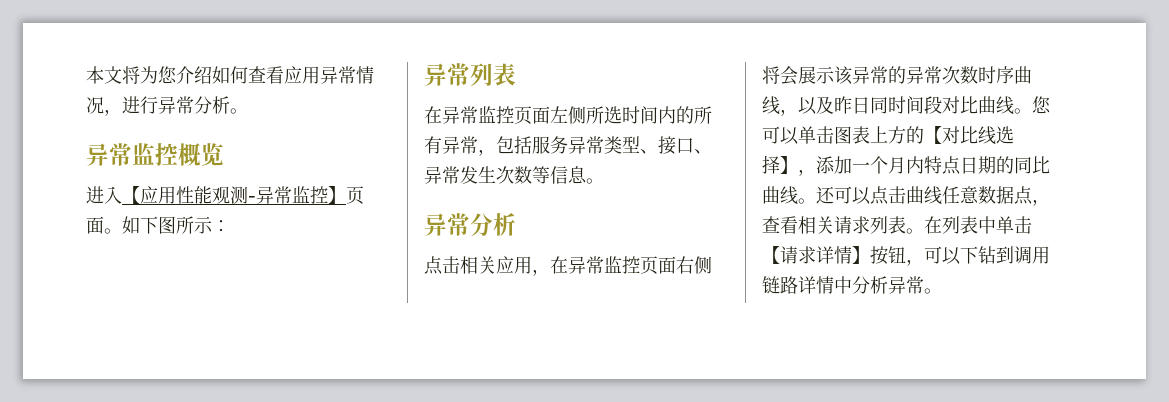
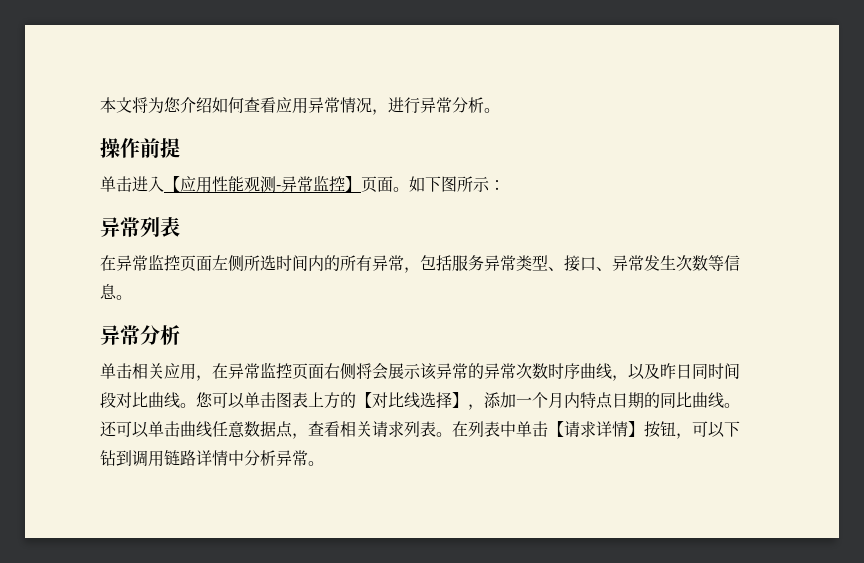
[86,143,224,166] 异常监控概览 // -> [100,138,180,158] [100,176,132,192] 操作前提 // 单击
[424,256,443,275] 点 -> [100,363,116,379] 单
[870,186,889,205] 点 -> [148,421,164,437] 单

